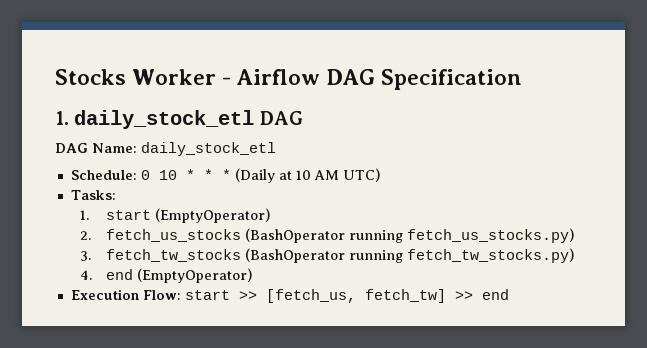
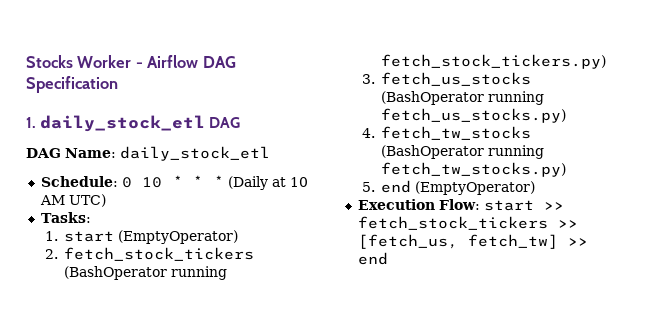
(92, 235) none -> [64,247,255,261] [64,266,228,280] [381,54,607,69] [361,74,375,84] fetch_stock_tickers (BashOperator running fetch_stock_tickers.py) // 3.
[80,251,92,261] 3. -> [361,128,375,138] 4.
[80,270,93,280] 4. -> [361,182,375,192] 5.
(257, 295) none -> [357,216,578,230] fetch_stock_tickers >>

